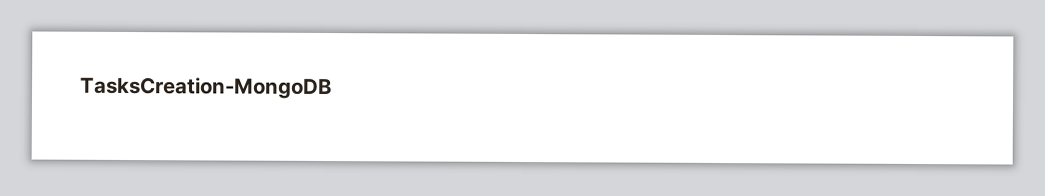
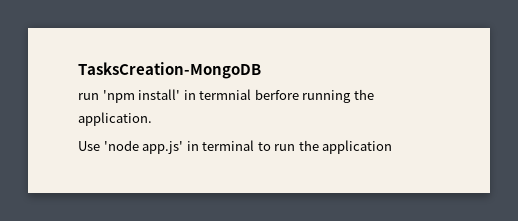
(332, 88) none -> [78,89,374,103] [78,112,152,126] [78,140,393,154] // run 'npm install' in termnial berfore running the application. // Use 'node app.js' in terminal to run the application

